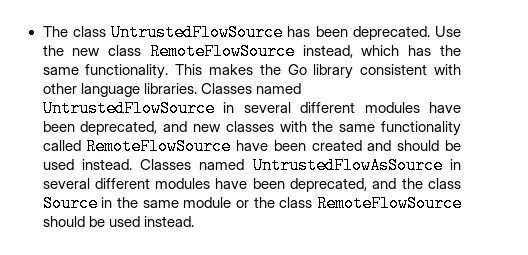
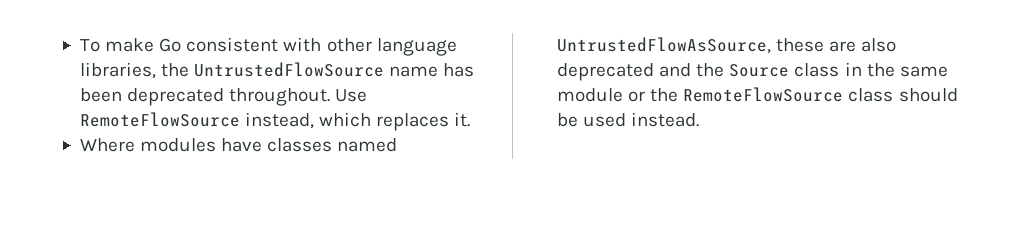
[42,24,461,41] [42,43,461,60] [42,64,461,79] [42,83,301,97] [42,100,461,117] [42,121,461,136] [42,138,461,155] [42,157,462,174] [42,178,461,192] [42,195,98,212] The class UntrustedFlowSource has been deprecated. Use the new class RemoteFlowSource instead, which has the same functionality. This makes the Go library consistent with other language libraries. Classes named UntrustedFlowSource in several different modules have been deprecated, and new classes with the same functionality called RemoteFlowSource have been created and should be used instead. Classes named UntrustedFlowAsSource in several different modules have been deprecated, and the class Source -> [79,37,457,56] [79,62,475,79] [79,88,368,106] [79,112,471,131] [79,138,398,152] [556,37,897,54] [556,63,840,81] To make Go consistent with other language libraries, the UntrustedFlowSource name has been deprecated throughout. Use RemoteFlowSource instead, which replaces it. // Where modules have classes named UntrustedFlowAsSource, these are also deprecated and the Source class
[279,195,462,212] class RemoteFlowSource -> [683,87,894,102] RemoteFlowSource class

